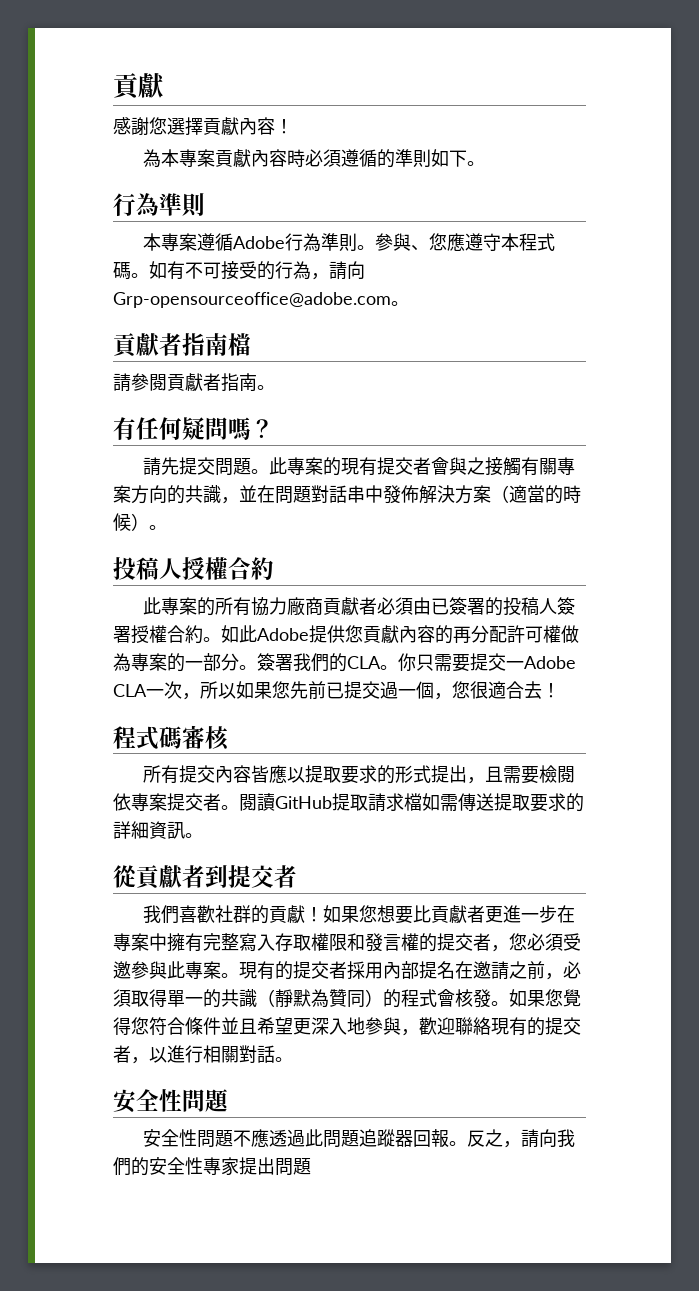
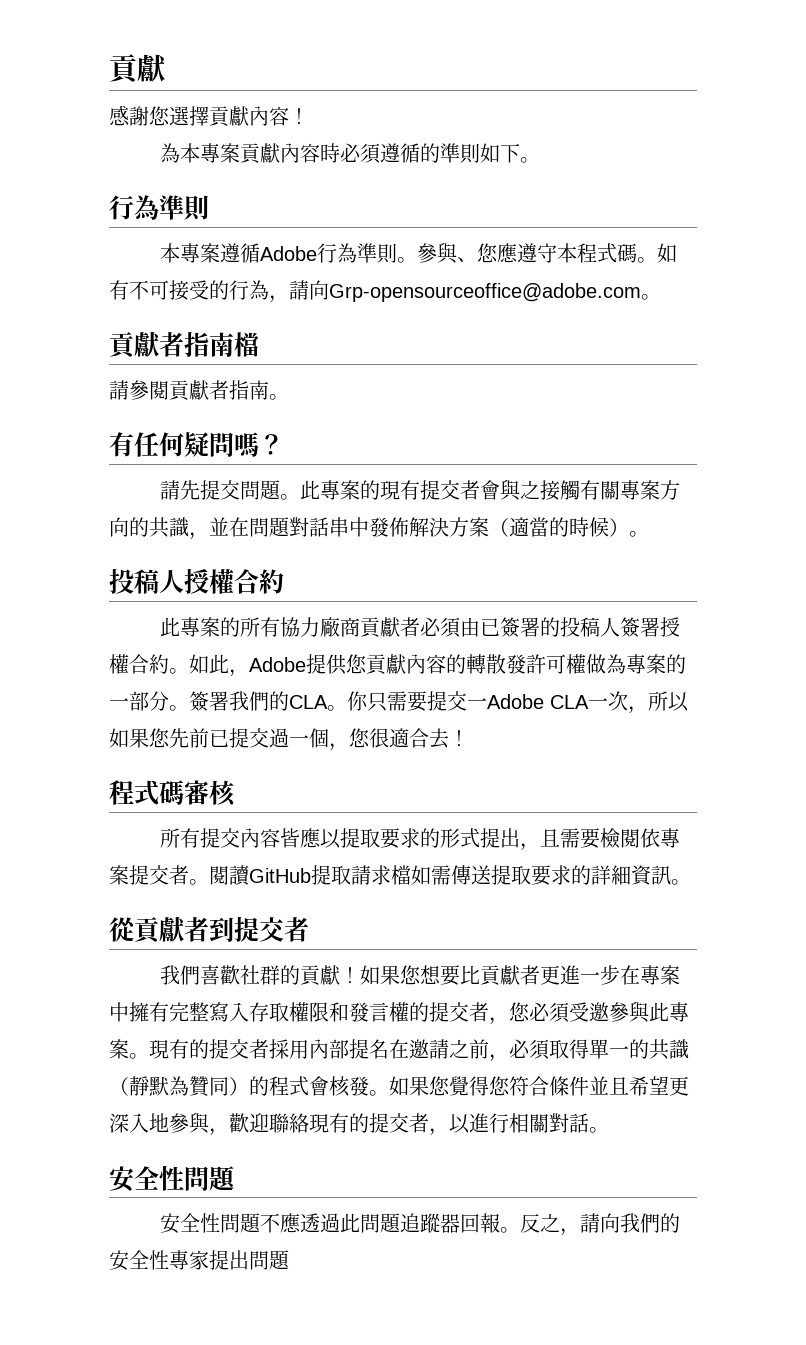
(257, 634) none -> [229,669,249,677] ，
[453,625,507,644] 再分配 -> [466,654,526,674] 轉散發

